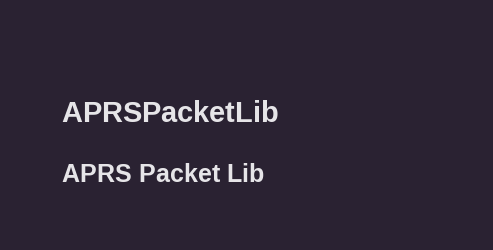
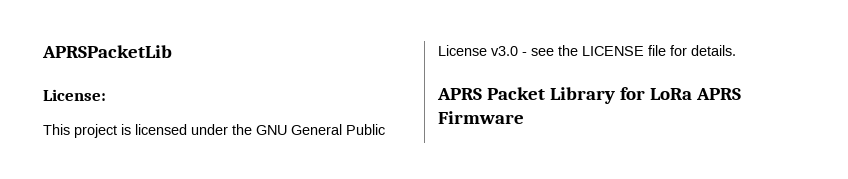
[62,163,264,182] APRS Packet Lib -> [43,89,106,101] [43,124,385,138] [438,45,736,56] [437,87,741,104] [438,111,524,124] License: // This project is licensed under the GNU General Public License v3.0 - see the LICENSE file for details. // APRS Packet Library for LoRa APRS Firmware

